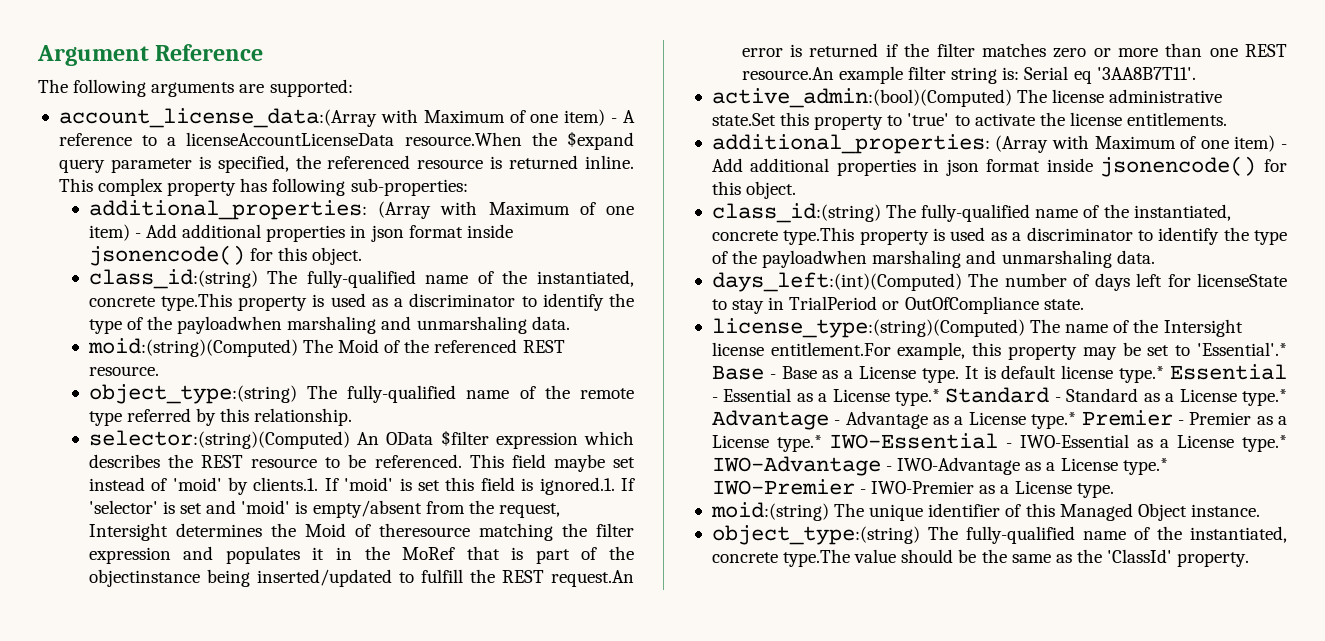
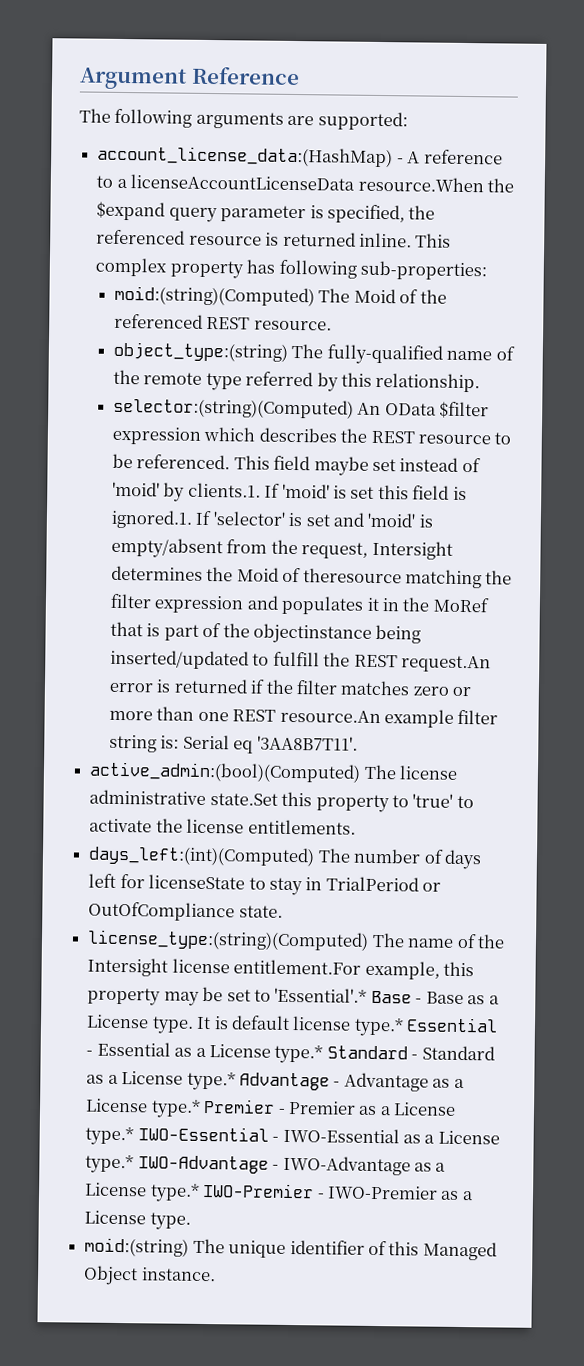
[58,108,606,128] account_license_data:(Array with Maximum of one item) -> [97,145,394,168] account_license_data:(HashMap)
[88,200,635,220] [88,224,513,242] [88,245,363,266] [88,269,634,289] [88,293,634,311] [88,316,570,334] // additional_properties: (Array with Maximum of one item) - Add additional properties in json format inside jsonencode() for this object. // class_id:(string) The fully-qualified name of the instantiated, concrete type.This property is used as a discriminator to identify the type of the payloadwhen marshaling and unmarshaling data. -> (487, 270) none
[711,134,1287,154] [711,156,1287,177] [711,181,797,199] [711,203,1231,223] [711,227,1287,245] [711,250,1155,268] // additional_properties: (Array with Maximum of one item) - Add additional properties in json format inside jsonencode() for this object. // class_id:(string) The fully-qualified name of the instantiated, concrete type.This property is used as a discriminator to identify the type of the payloadwhen marshaling and unmarshaling data. -> (356, 827) none
[711,525,1287,545] [711,549,1250,567] // object_type:(string) The fully-qualified name of the instantiated, concrete type.The value should be the same as the 'ClassId' property. -> (216, 1274) none

